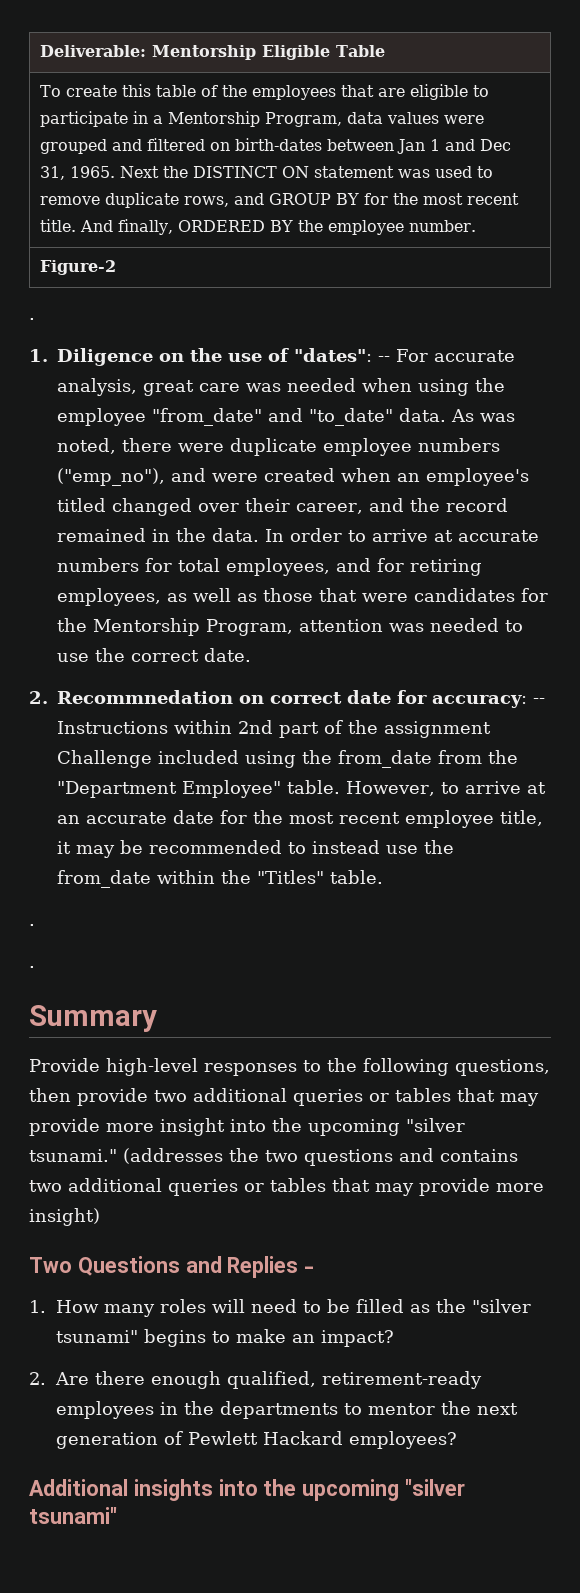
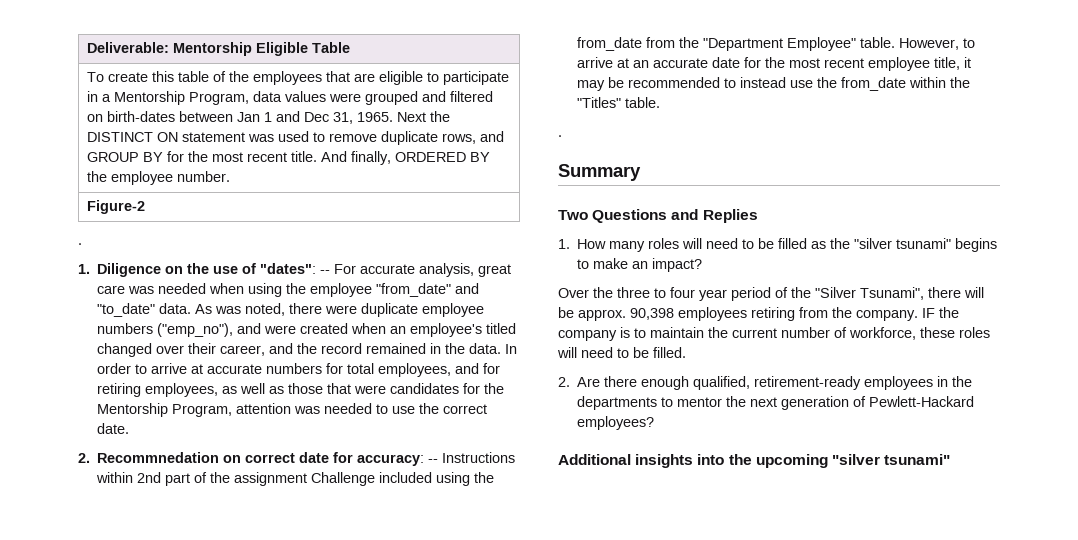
[29,966,35,968] // . -> (562, 136) none
[29,1058,550,1076] [29,1088,539,1106] [29,1118,465,1136] [29,1148,518,1166] [29,1178,544,1196] [29,1208,100,1226] // Provide high-level responses to the following questions, then provide two additional queries or tables that may provide more insight into the upcoming "silver tsunami." (addresses the two questions and contains two additional queries or tables that may provide more insight) -> (641, 172) none
[304,1266,315,1273] - -> (758, 216) none
(395, 1338) none -> [558,287,984,301] [558,307,959,321] [558,327,990,341] [557,347,686,358] // Over the three to four year period of the "Silver Tsunami", there will be approx. 90,398 employees retiring from the company. IF the company is to maintain the current number of workforce, these roles will need to be filled.
[188,1431,344,1445] Pewlett Hackard -> [869,396,975,407] Pewlett-Hackard

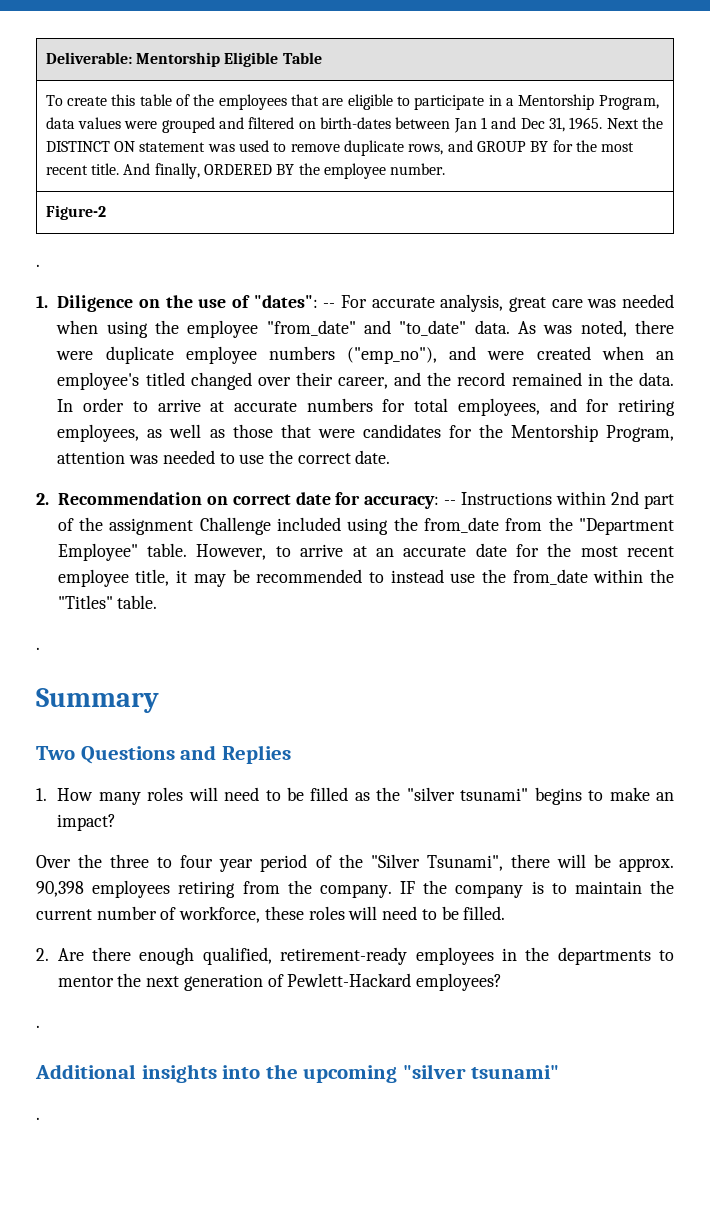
[97,452,220,463] Recommnedation -> [57,492,202,505] Recommendation
(655, 423) none -> [36,1025,40,1028] // .
(951, 459) none -> [36,1117,40,1120] // .

